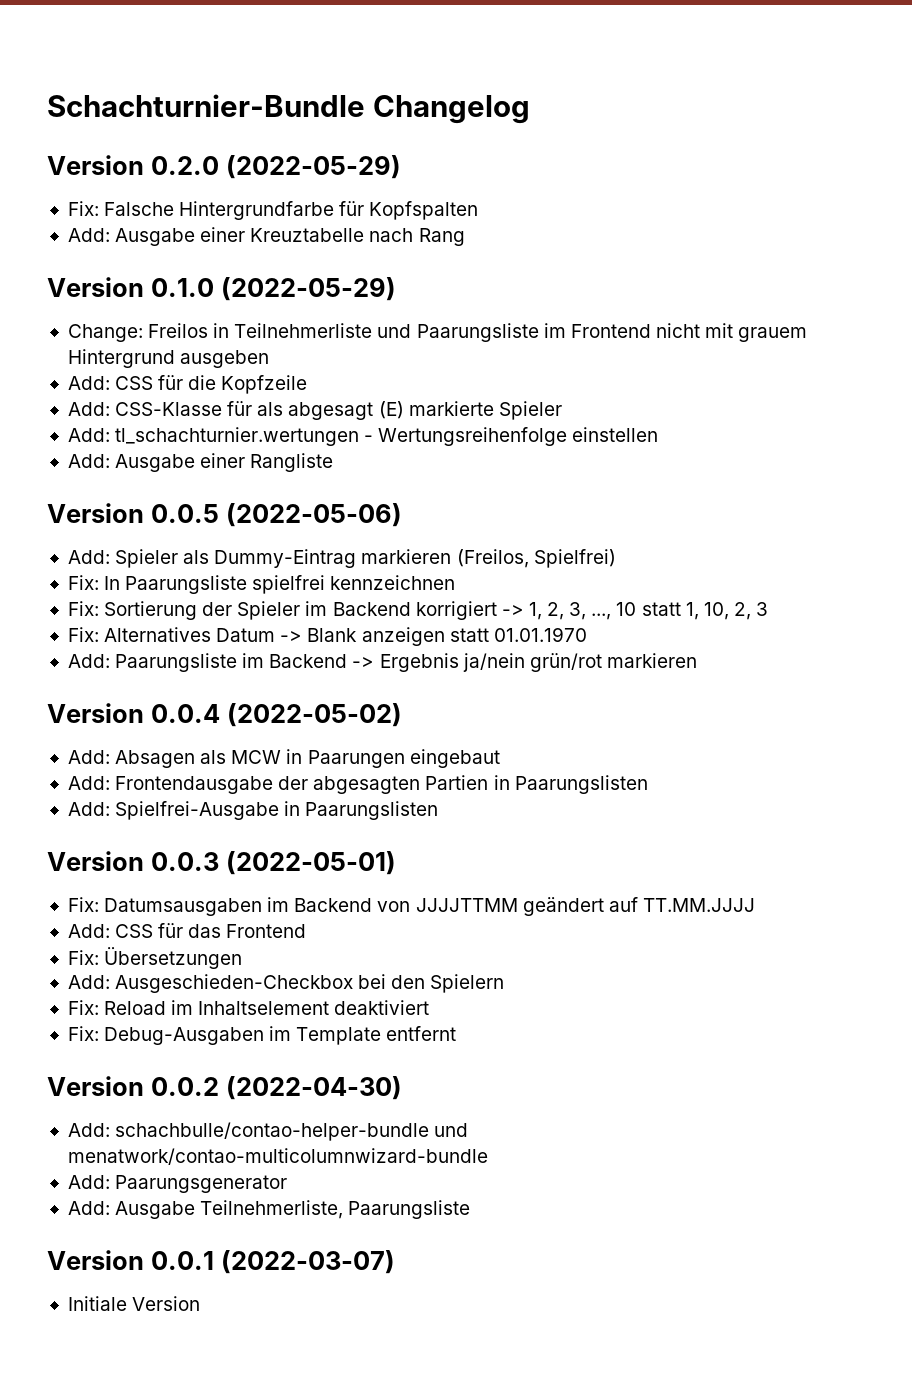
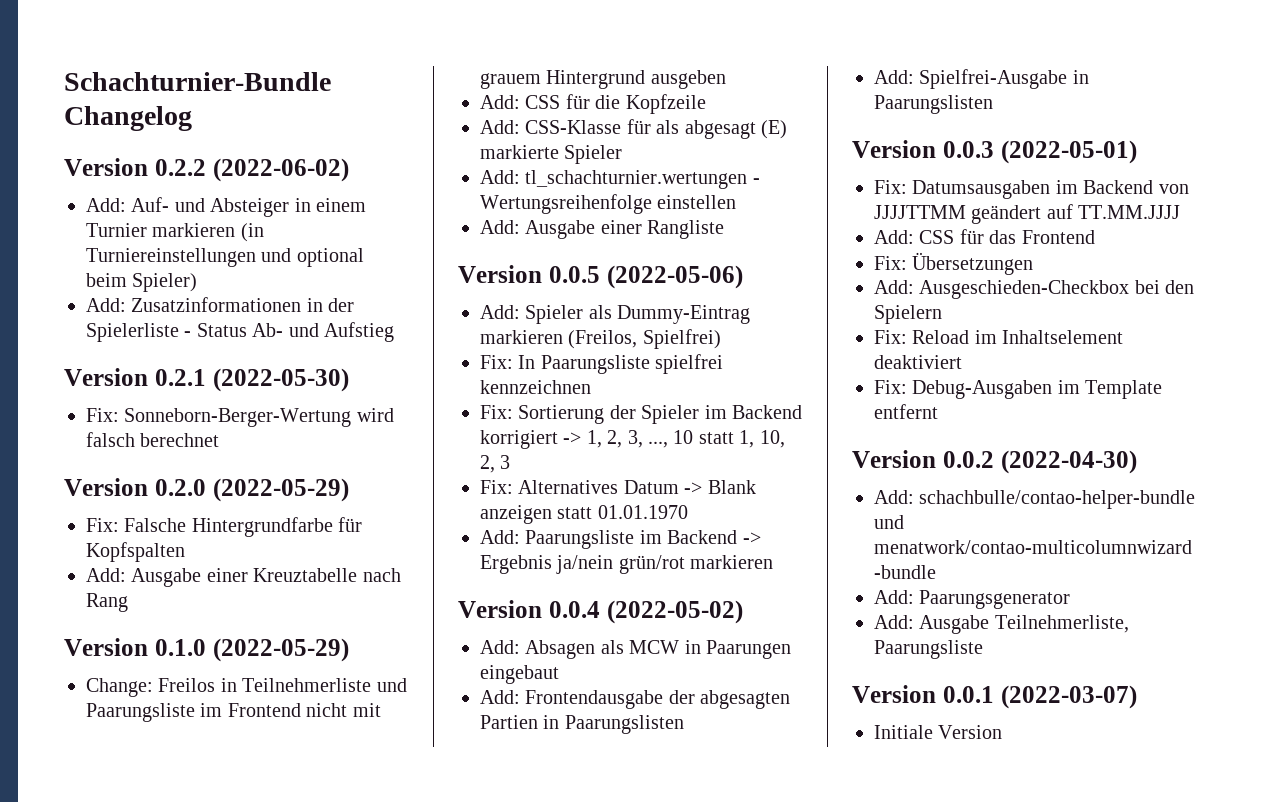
(530, 109) none -> [64,158,349,182] [86,197,366,217] [86,223,264,242] [86,248,364,267] [86,273,198,292] [86,297,355,312] [86,322,394,342] [64,368,349,392] [86,408,394,427] [86,432,220,447] // Version 0.2.2 (2022-06-02) // Add: Auf- und Absteiger in einem Turnier markieren (in Turniereinstellungen und optional beim Spieler) // Add: Zusatzinformationen in der Spielerliste - Status Ab- und Aufstieg // Version 0.2.1 (2022-05-30) // Fix: Sonneborn-Berger-Wertung wird falsch berechnet

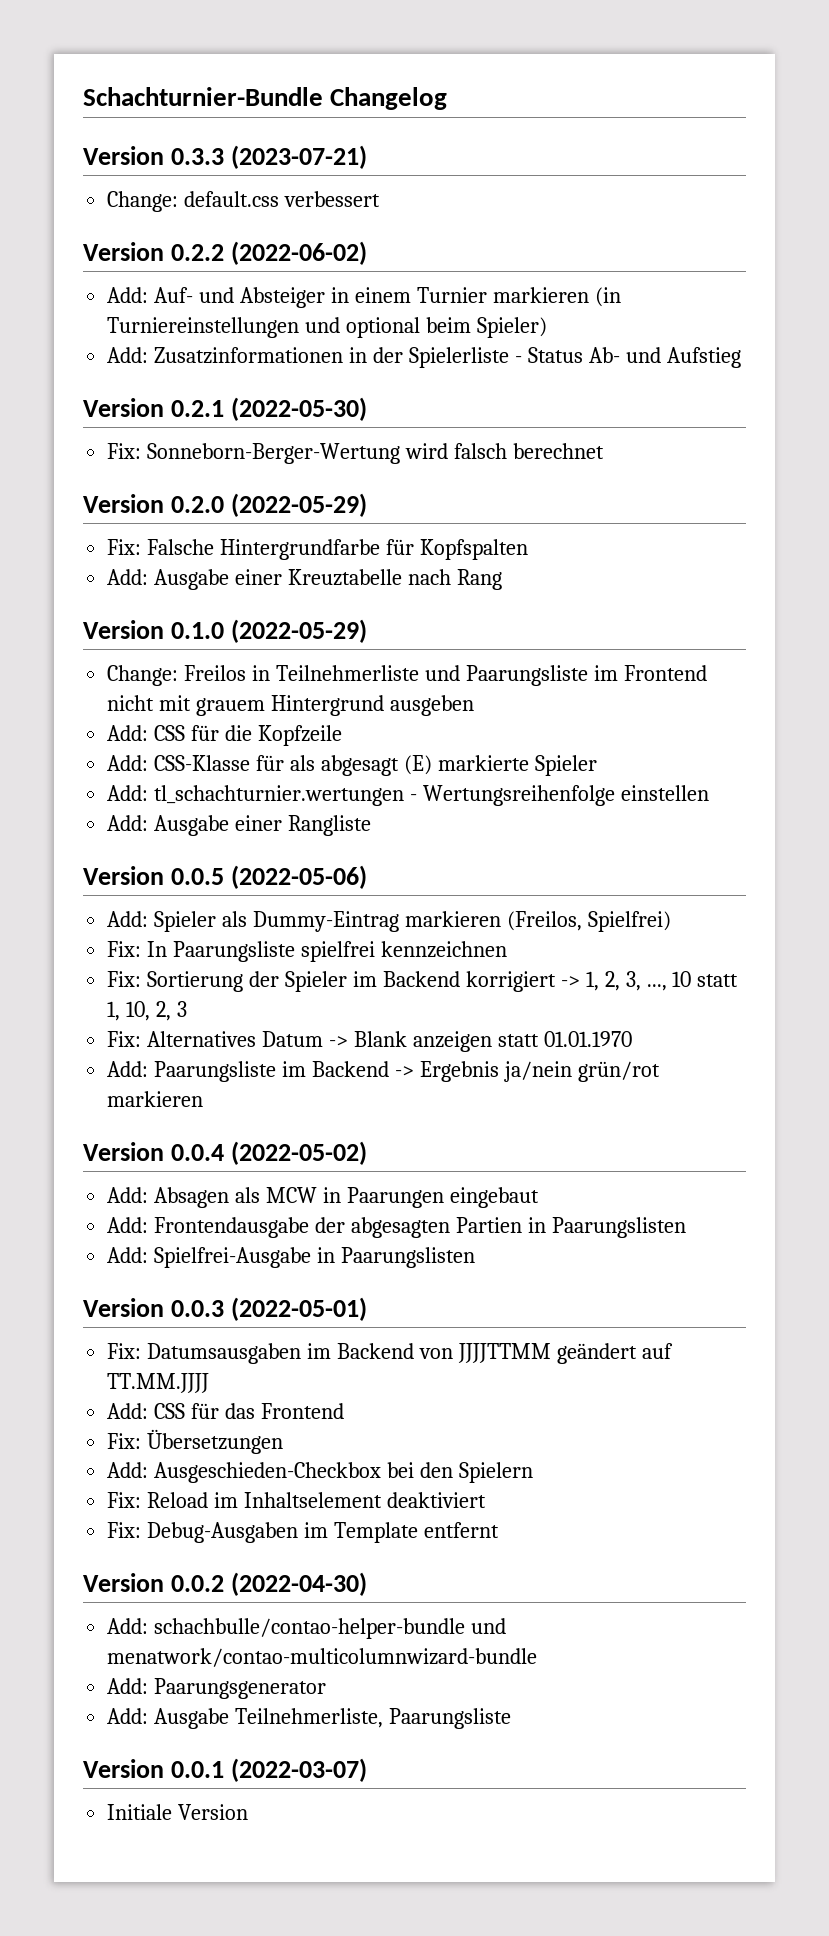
(192, 118) none -> [83,145,367,169] [107,191,381,212] // Version 0.3.3 (2023-07-21) // Change: default.css verbessert

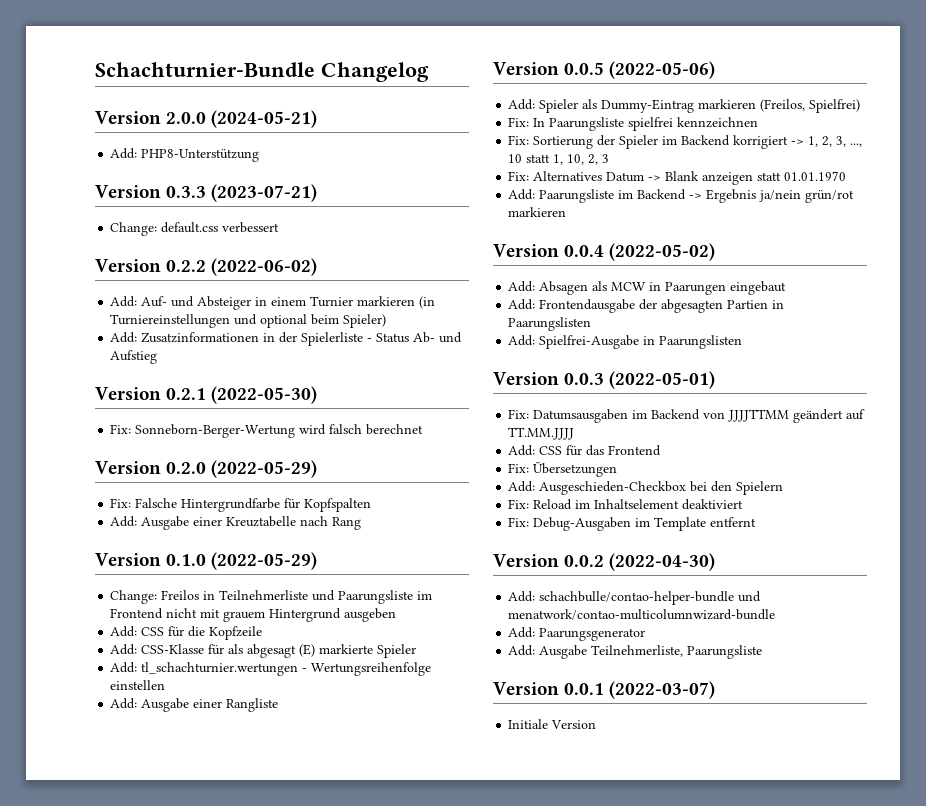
(448, 98) none -> [95,110,318,128] [110,148,260,162] // Version 2.0.0 (2024-05-21) // Add: PHP8-Unterstützung

